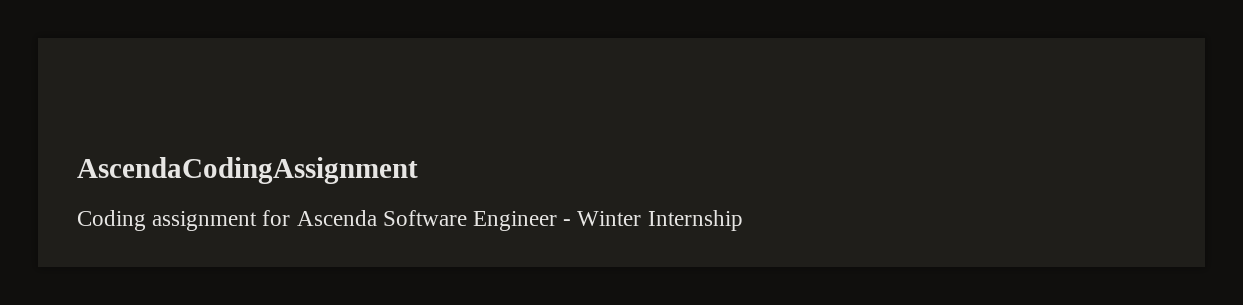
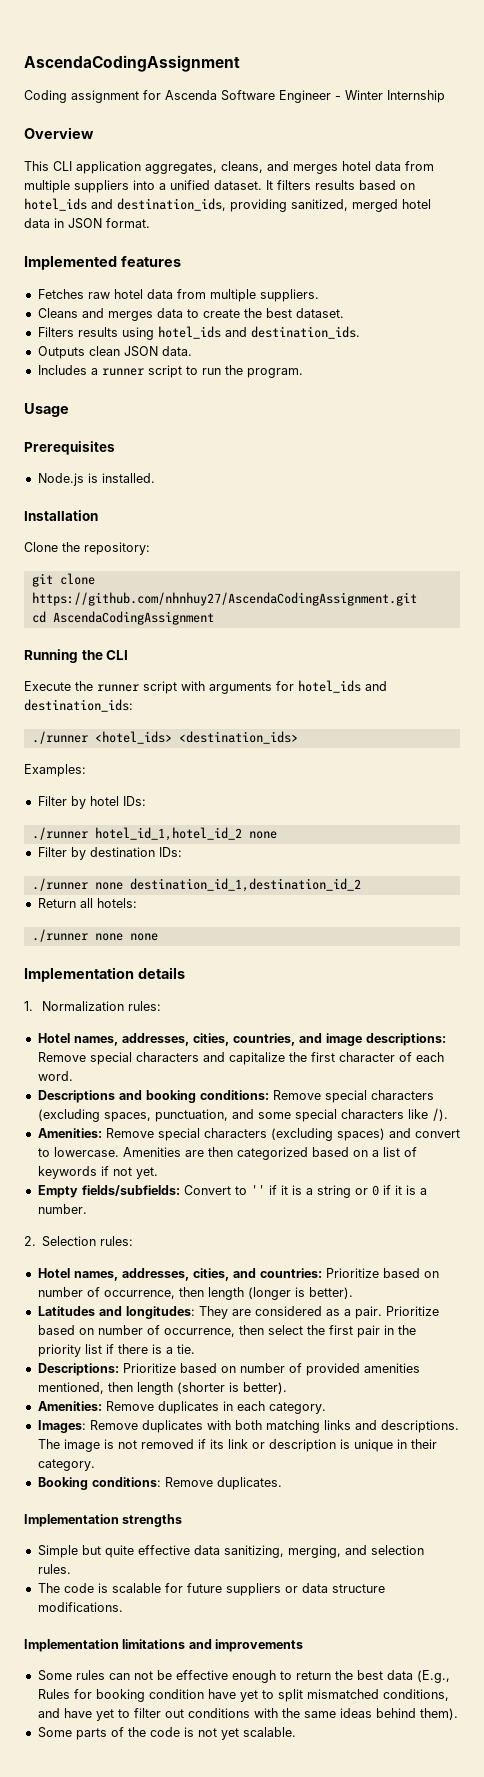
(743, 220) none -> [24,127,94,139] [24,161,434,174] [24,180,415,193] [24,198,431,212] [24,218,150,229] [24,256,181,270] [37,289,319,302] [37,308,344,321] [37,326,360,340] [37,346,192,359] [37,365,303,378] [24,403,69,417] [24,441,115,455] [37,473,155,486] [24,510,98,521] [24,542,150,555] [31,573,95,587] [31,592,417,606] [31,611,214,625] [24,649,129,663] [24,680,387,694] [24,699,133,712] [31,731,298,744] [24,764,86,777] [37,796,146,809] [31,827,277,841] [37,847,182,860] [31,878,361,892] [37,898,137,908] [31,929,158,942] [24,967,185,982] [24,1001,162,1011] [37,1033,446,1046] [37,1052,444,1065] [37,1071,73,1081] [37,1090,434,1103] [37,1108,448,1122] [37,1128,460,1141] [37,1147,417,1160] [37,1166,158,1179] [37,1185,427,1198] [37,1204,87,1214] [24,1236,134,1247] [37,1268,439,1281] [37,1287,353,1300] [37,1306,439,1319] [37,1325,416,1338] [37,1344,195,1357] [37,1363,420,1376] [37,1382,287,1395] [37,1401,326,1414] [37,1420,459,1433] [37,1439,437,1452] [37,1459,95,1471] [37,1477,282,1490] [24,1514,183,1527] [37,1545,424,1558] [37,1564,71,1574] [37,1583,385,1596] [37,1602,123,1612] [24,1639,304,1652] [37,1670,450,1683] [37,1689,449,1702] [37,1708,458,1721] [37,1727,296,1740] // Overview // This CLI application aggregates, cleans, and merges hotel data from multiple suppliers into a unified dataset. It filters results based on hotel_ids and destination_ids, providing sanitized, merged hotel data in JSON format. // Implemented features // Fetches raw hotel data from multiple suppliers. // Cleans and merges data to create the best dataset. // Filters results using hotel_ids and destination_ids. // Outputs clean JSON data. // Includes a runner script to run the program. // Usage // Prerequisites // Node.js is installed. // Installation // Clone the repository: // git clone https://github.com/nhnhuy27/AscendaCodingAssignment.git // cd AscendaCodingAssignment // Running the CLI // Execute the runner script with arguments for hotel_ids and destination_ids: // ./runner <hotel_ids> <destination_ids> // Examples: // Filter by hotel IDs: // ./runner hotel_id_1,hotel_id_2 none // Filter by destination IDs: // ./runner none destination_id_1,destination_id_2 // Return all hotels: // ./runner none none // Implementation details // 1. Normalization rules: // Hotel names, addresses, cities, countries, and image descriptions: Remove special characters and capitalize the first character of each word. // Descriptions and booking conditions: Remove special characters (excluding spaces, punctuation, and some special characters like /). // Amenities: Remove special characters (excluding spaces) and convert to lowercase. Amenities are then categorized based on a list of keywords if not yet. // Empty fields/subfields: Convert to '' if it is a string or 0 if it is a number. // 2. Selection rules: // Hotel names, addresses, cities, and countries: Prioritize based on number of occurrence, then length (longer is better). // Latitudes and longitudes: They are considered as a pair. Prioritize based on number of occurrence, then select the first pair in the priority list if there is a tie. // Descriptions: Prioritize based on number of provided amenities mentioned, then length (shorter is better). // Amenities: Remove duplicates in each category. // Images: Remove duplicates with both matching links and descriptions. The image is not removed if its link or description is unique in their category. // Booking conditions: Remove duplicates. // Implementation strengths // Simple but quite effective data sanitizing, merging, and selection rules. // The code is scalable for future suppliers or data structure modifications. // Implementation limitations and improvements // Some rules can not be effective enough to return the best data (E.g., Rules for booking condition have yet to split mismatched conditions, and have yet to filter out conditions with the same ideas behind them). // Some parts of the code is not yet scalable.

